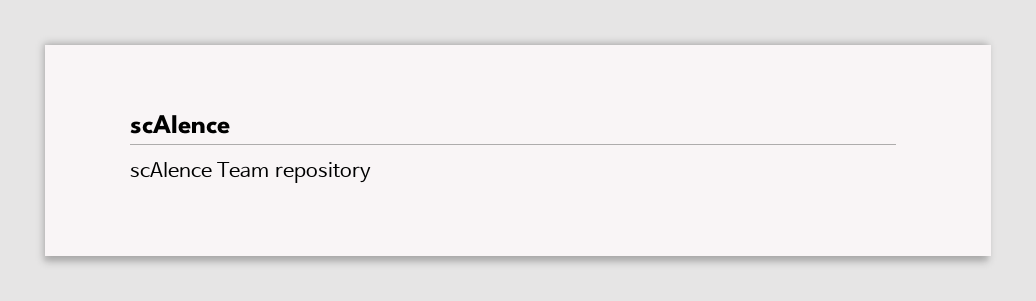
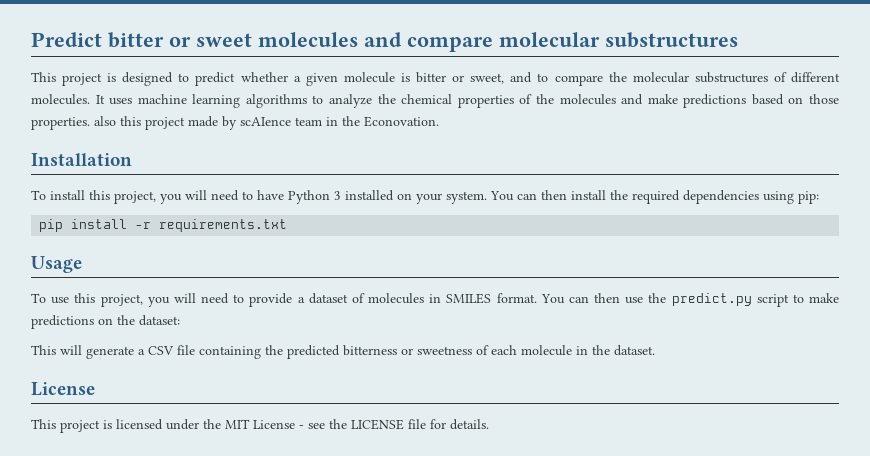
[130,115,230,134] [130,162,371,183] scAIence // scAIence Team repository -> [31,32,738,52] [31,72,840,86] [31,94,839,108] [31,116,439,130] [31,153,132,166] [31,190,819,204] [39,219,288,232] [31,256,82,273] [31,293,839,307] [31,315,180,329] [31,345,655,359] [31,382,95,396] [31,419,489,433] Predict bitter or sweet molecules and compare molecular substructures // This project is designed to predict whether a given molecule is bitter or sweet, and to compare the molecular substructures of different molecules. It uses machine learning algorithms to analyze the chemical properties of the molecules and make predictions based on those properties. also this project made by scAIence team in the Econovation. // Installation // To install this project, you will need to have Python 3 installed on your system. You can then install the required dependencies using pip: // pip install -r requirements.txt // Usage // To use this project, you will need to provide a dataset of molecules in SMILES format. You can then use the predict.py script to make predictions on the dataset: // This will generate a CSV file containing the predicted bitterness or sweetness of each molecule in the dataset. // License // This project is licensed under the MIT License - see the LICENSE file for details.

